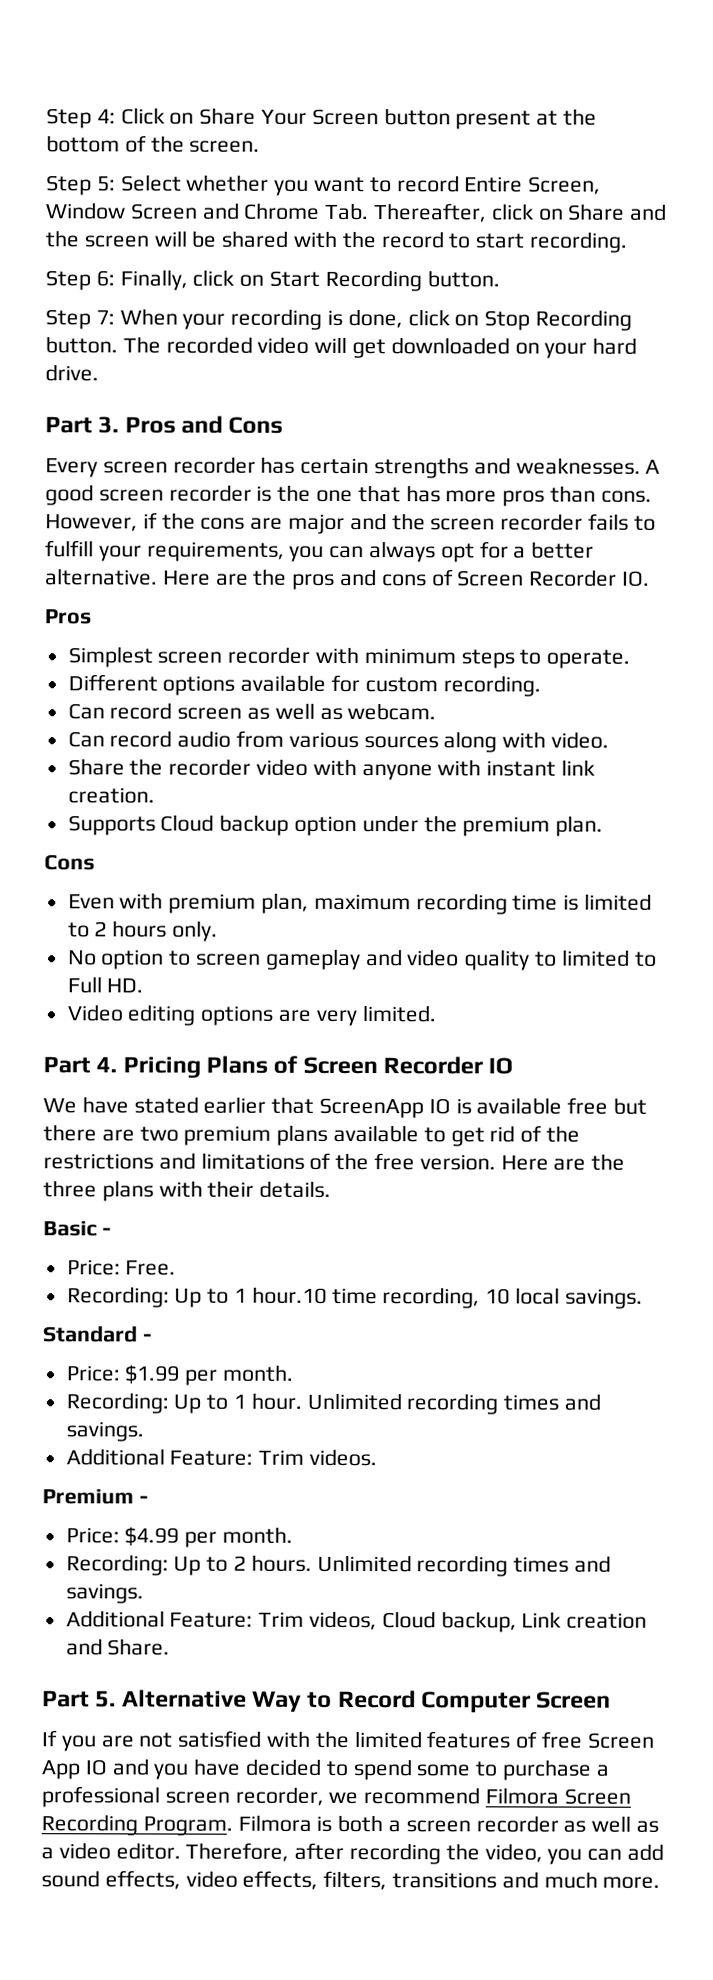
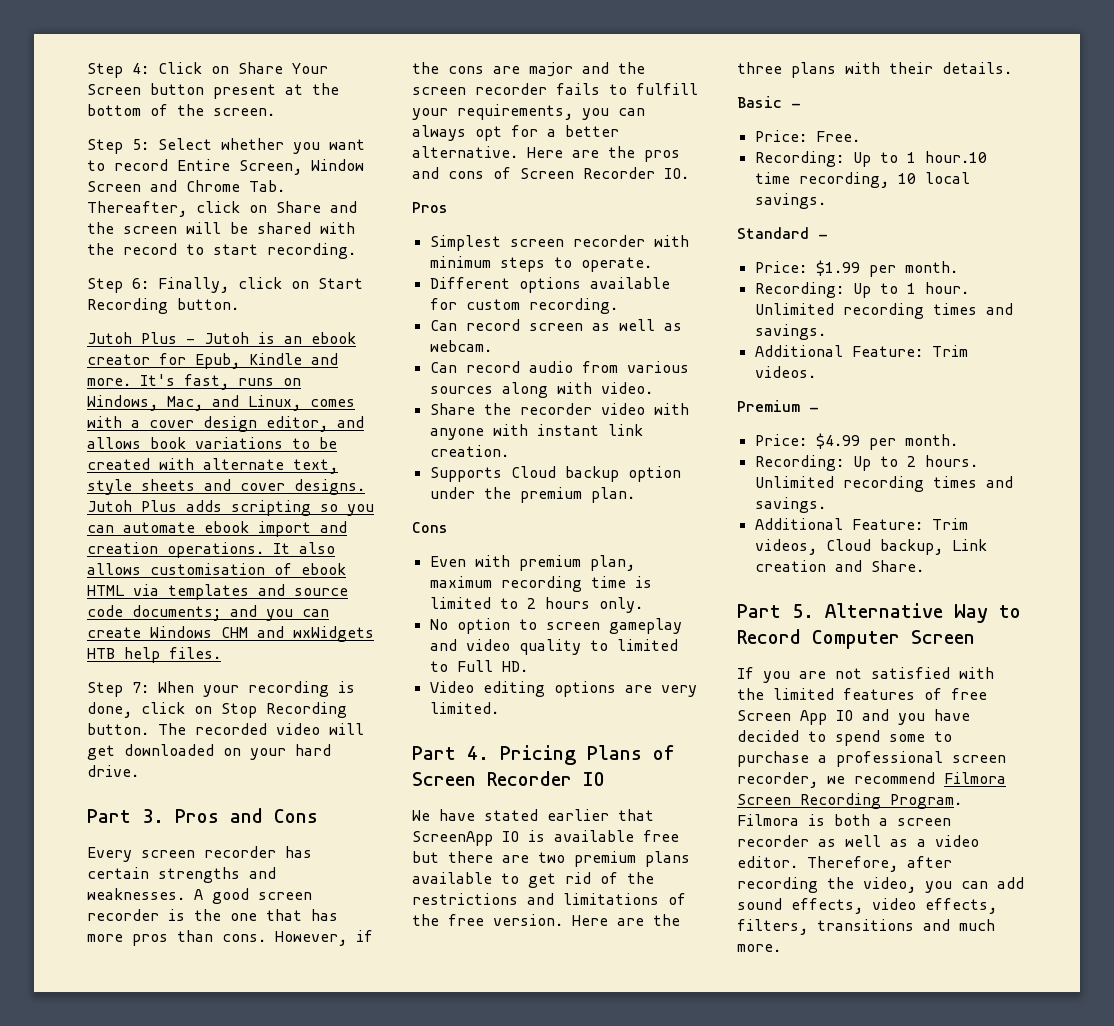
(500, 279) none -> [87,332,356,344] [87,353,338,369] [87,374,301,390] [87,395,355,411] [87,416,364,432] [87,437,337,449] [87,458,338,474] [87,479,365,495] [87,500,374,516] [87,521,347,537] [87,542,335,558] [87,563,346,575] [87,584,348,600] [87,605,329,621] [87,626,374,642] [87,647,221,663] // Jutoh Plus - Jutoh is an ebook creator for Epub, Kindle and more. It's fast, runs on Windows, Mac, and Linux, comes with a cover design editor, and allows book variations to be created with alternate text, style sheets and cover designs. Jutoh Plus adds scripting so you can automate ebook import and creation operations. It also allows customisation of ebook HTML via templates and source code documents; and you can create Windows CHM and wxWidgets HTB help files.

